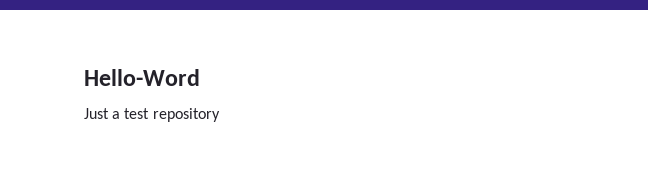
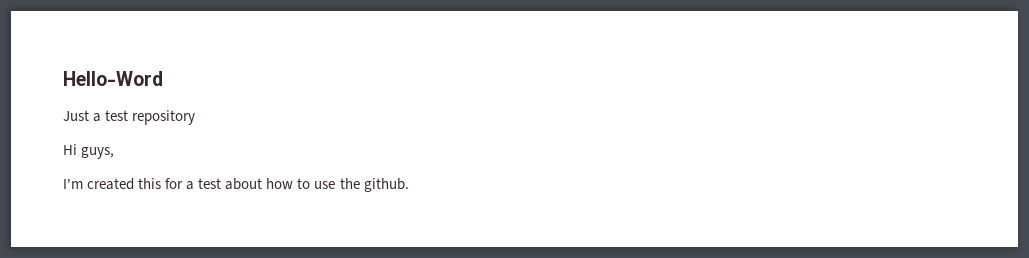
(220, 115) none -> [63,144,115,159] [63,178,409,192] // Hi guys, // I'm created this for a test about how to use the github.

